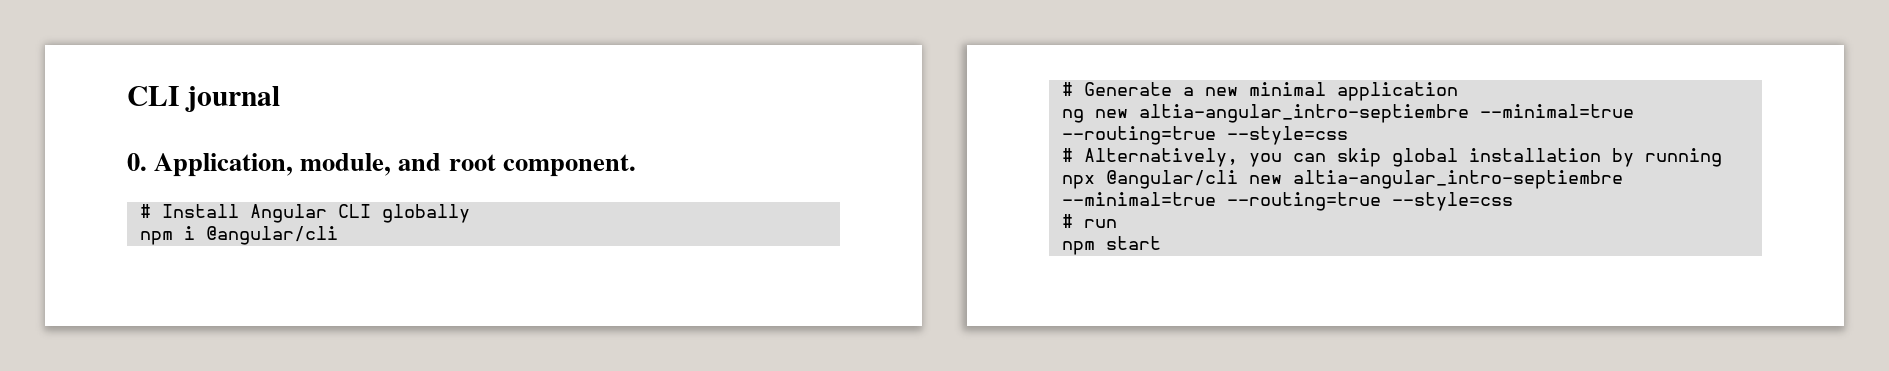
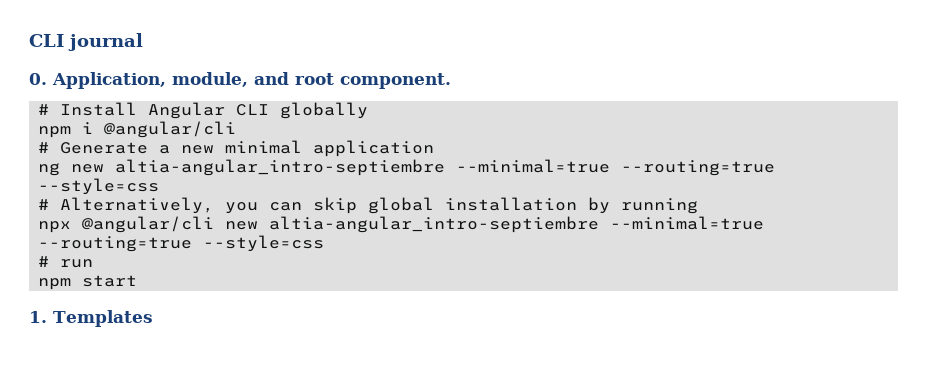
(1161, 243) none -> [29,310,153,327] // 1. Templates

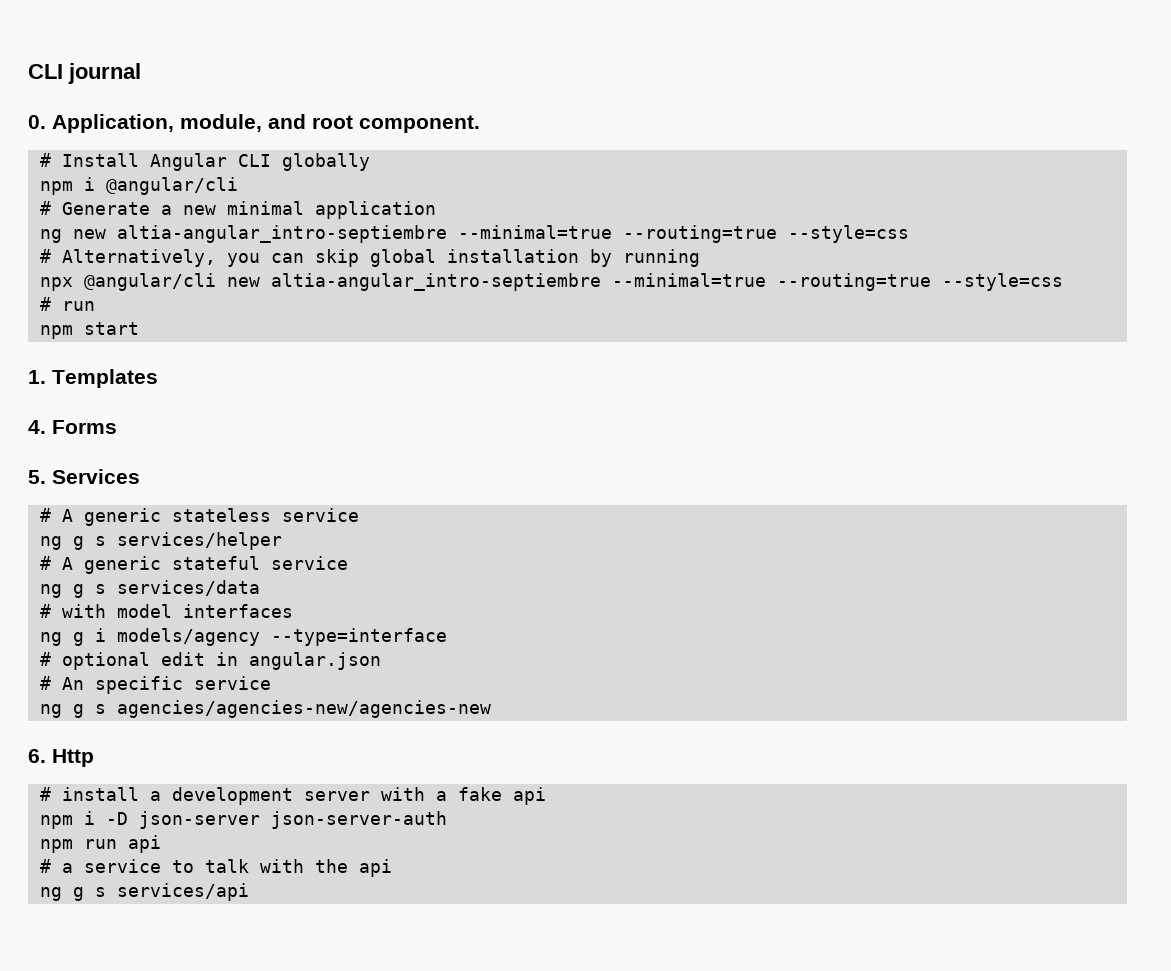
(153, 318) none -> [28,420,117,434] [28,469,140,484] [40,508,359,526] [40,532,282,550] [40,556,348,574] [40,580,260,598] [40,604,293,618] [40,628,447,646] [40,652,381,670] [40,676,271,694] [40,700,491,718] [28,749,94,767] [40,787,546,805] [40,811,447,829] [40,835,161,853] [40,859,392,877] [40,883,249,901] // 4. Forms // 5. Services // # A generic stateless service // ng g s services/helper // # A generic stateful service // ng g s services/data // # with model interfaces // ng g i models/agency --type=interface // # optional edit in angular.json // # An specific service // ng g s agencies/agencies-new/agencies-new // 6. Http // # install a development server with a fake api // npm i -D json-server json-server-auth // npm run api // # a service to talk with the api // ng g s services/api

